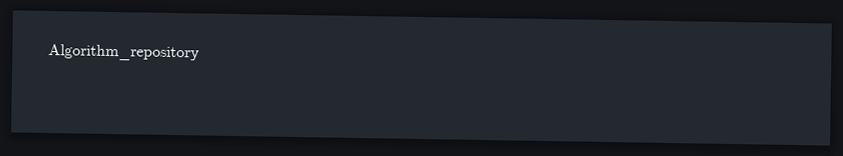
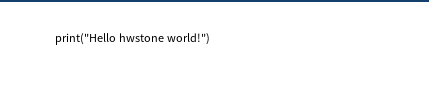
[48,44,200,62] Algorithm_repository -> [55,33,210,45] print("Hello hwstone world!")

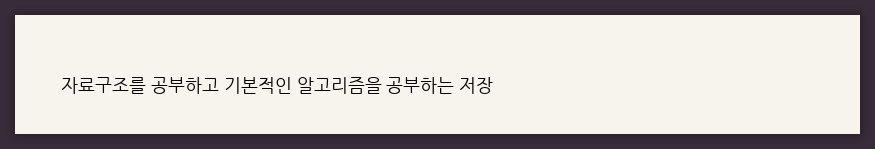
[55,33,210,45] print("Hello hwstone world!") -> [61,77,494,94] 자료구조를 공부하고 기본적인 알고리즘을 공부하는 저장

